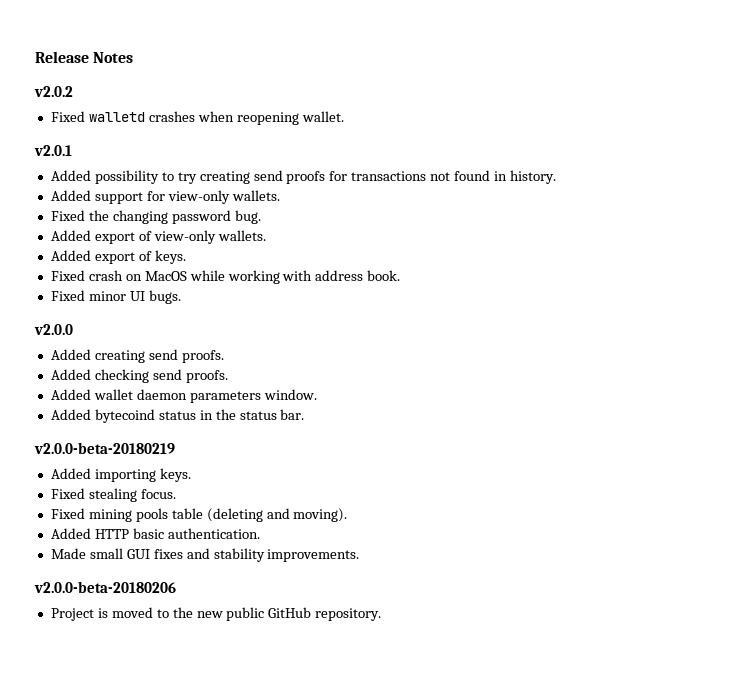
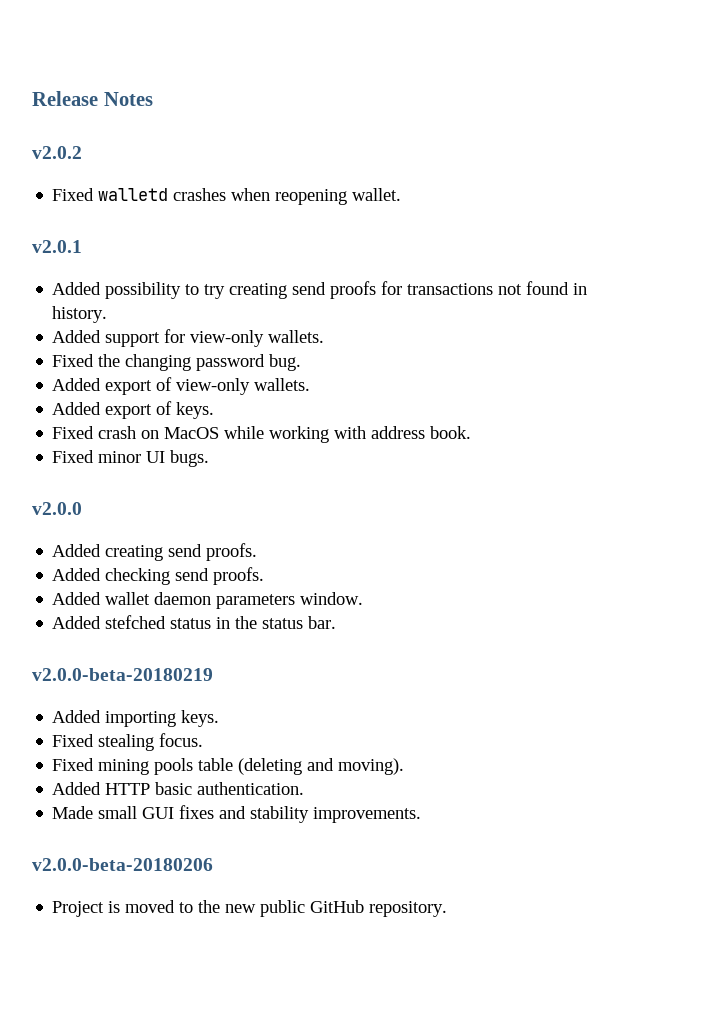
[94,409,155,423] bytecoind -> [105,615,167,629] stefched

